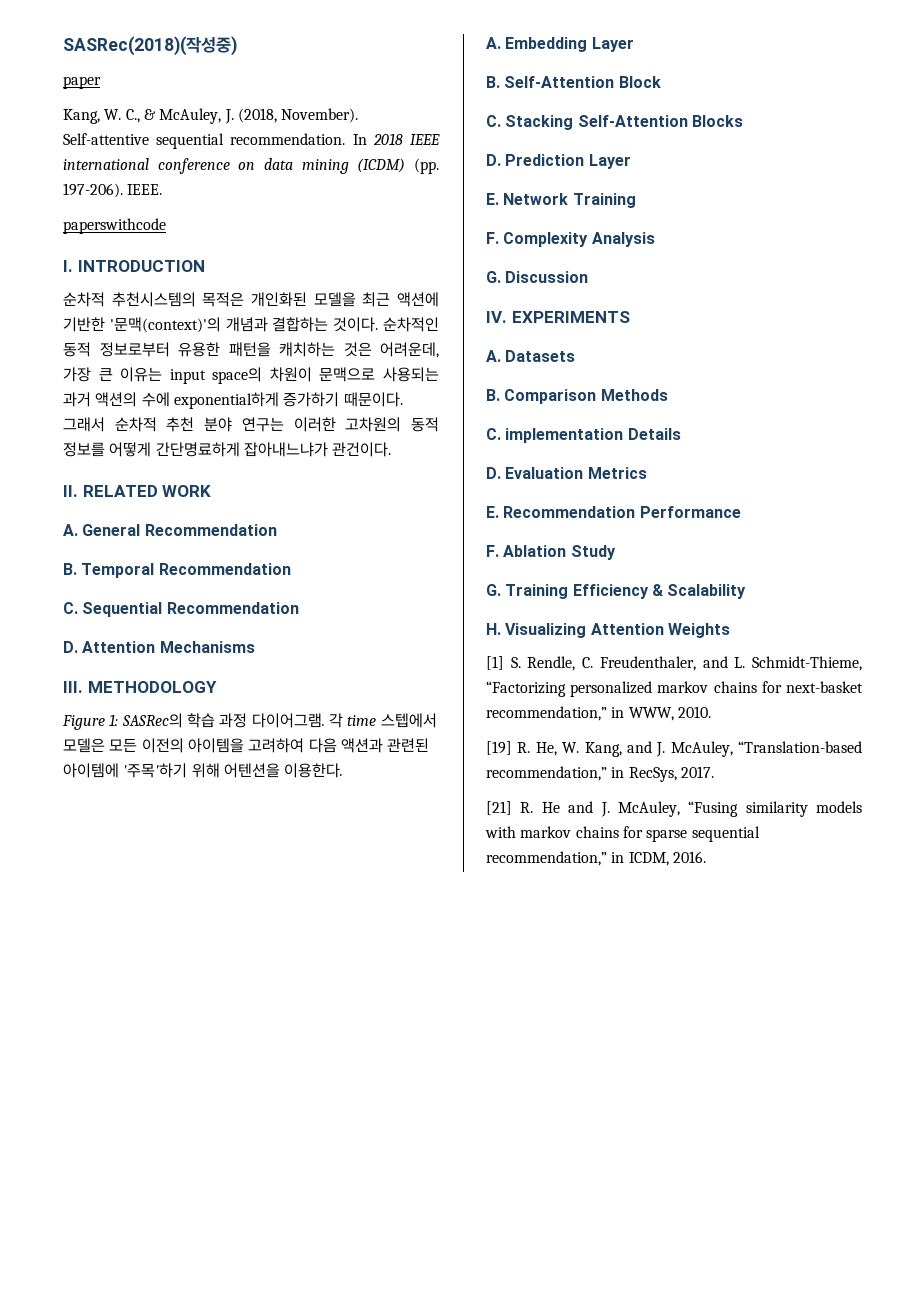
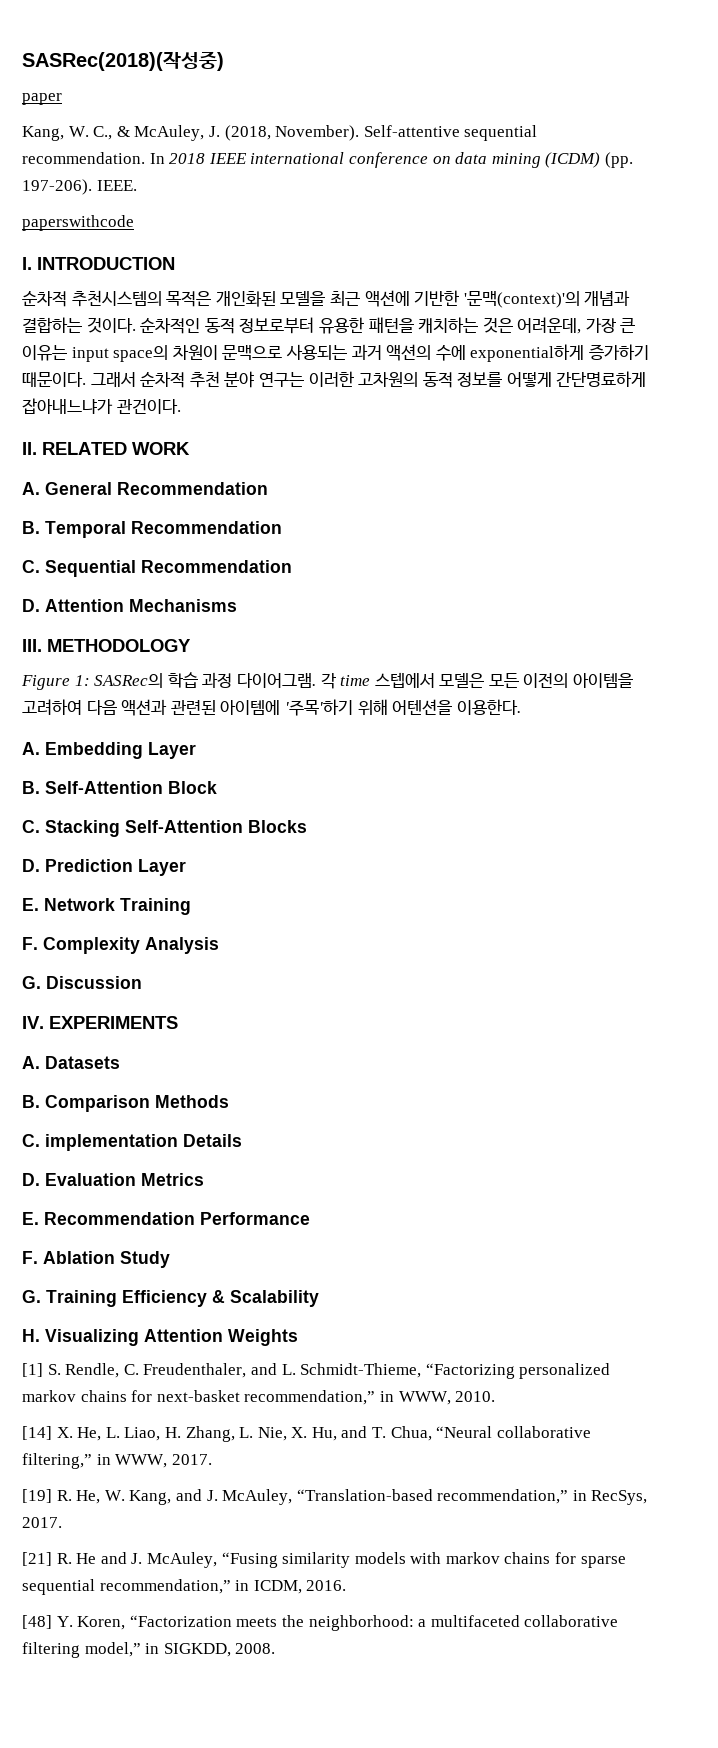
(711, 712) none -> [22,1426,591,1442] [22,1453,212,1469] // [14] X. He, L. Liao, H. Zhang, L. Nie, X. Hu, and T. Chua, “Neural collaborative filtering,” in WWW, 2017.
(706, 857) none -> [22,1615,619,1631] [22,1642,276,1658] // [48] Y. Koren, “Factorization meets the neighborhood: a multifaceted collaborative filtering model,” in SIGKDD, 2008.

